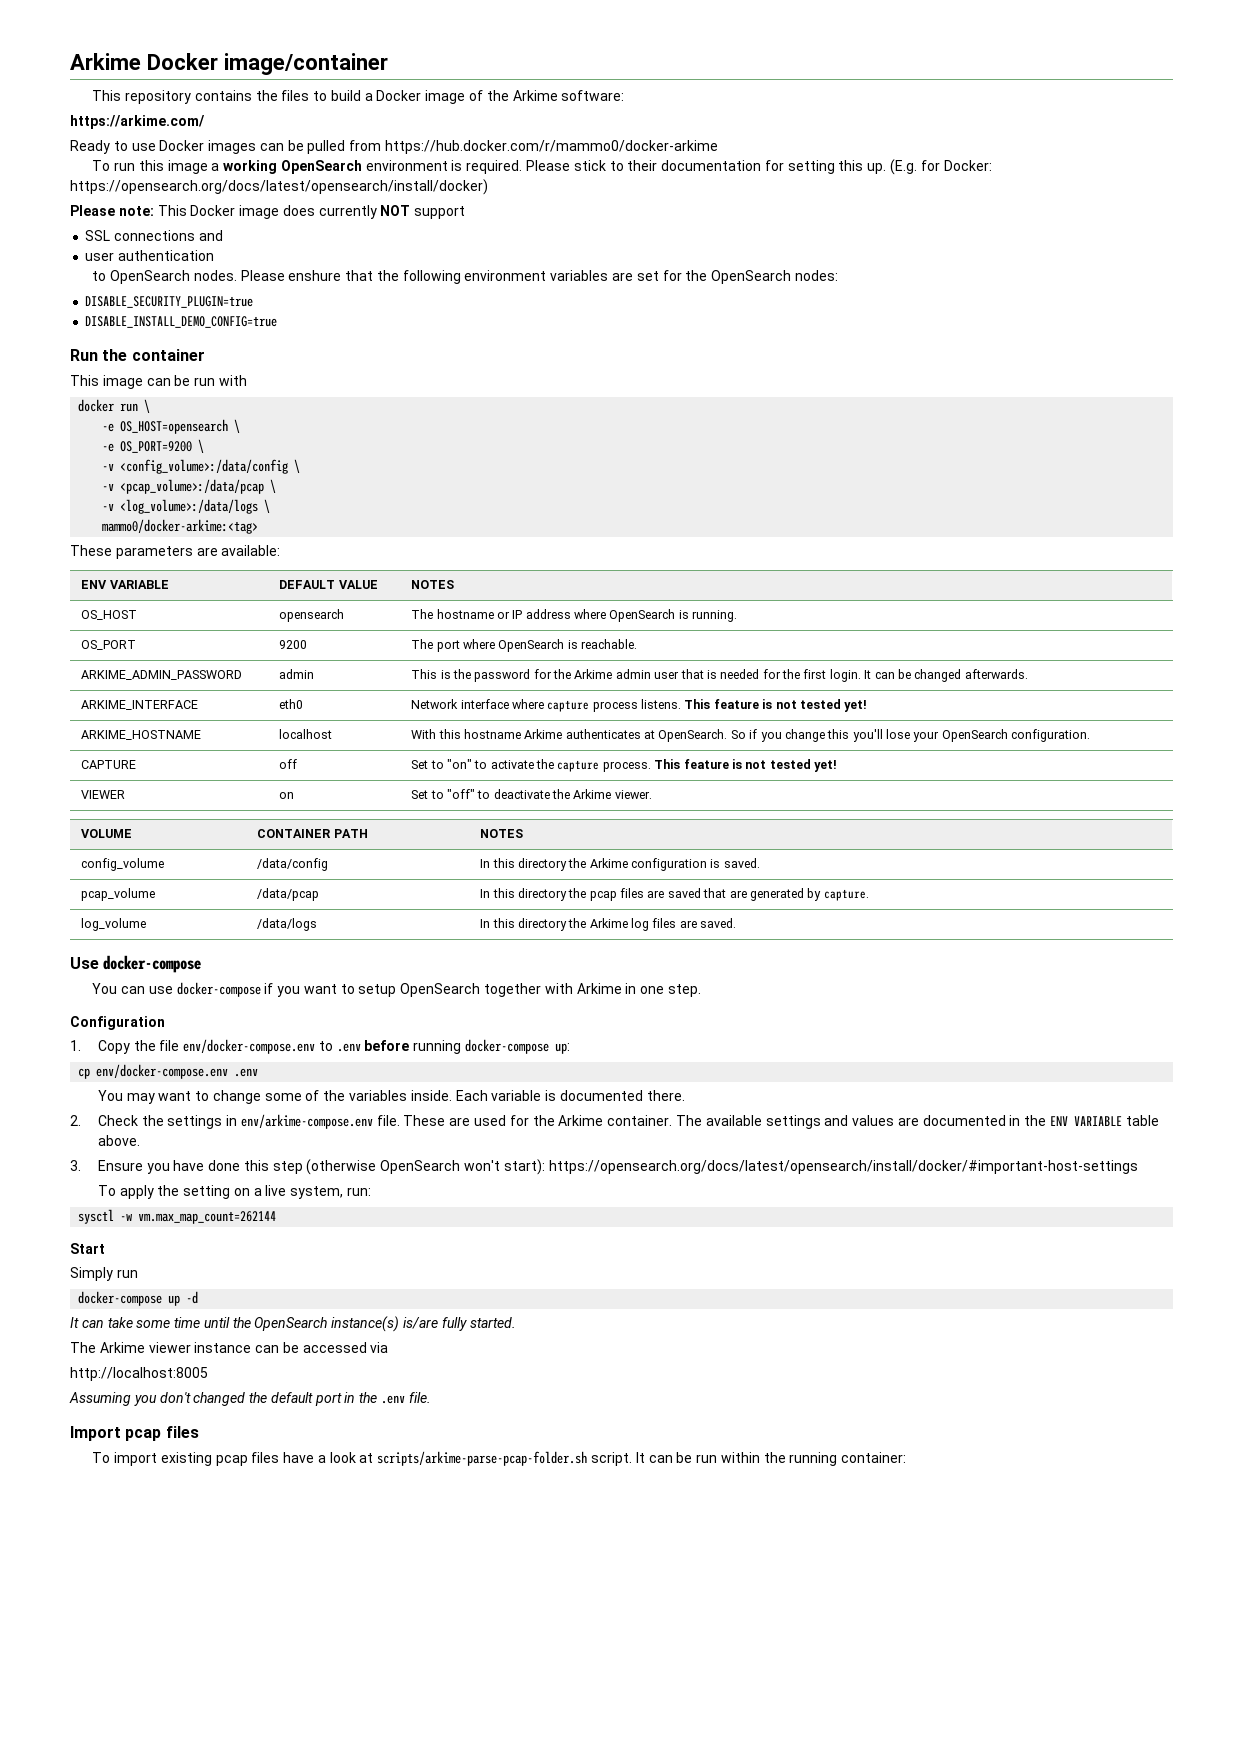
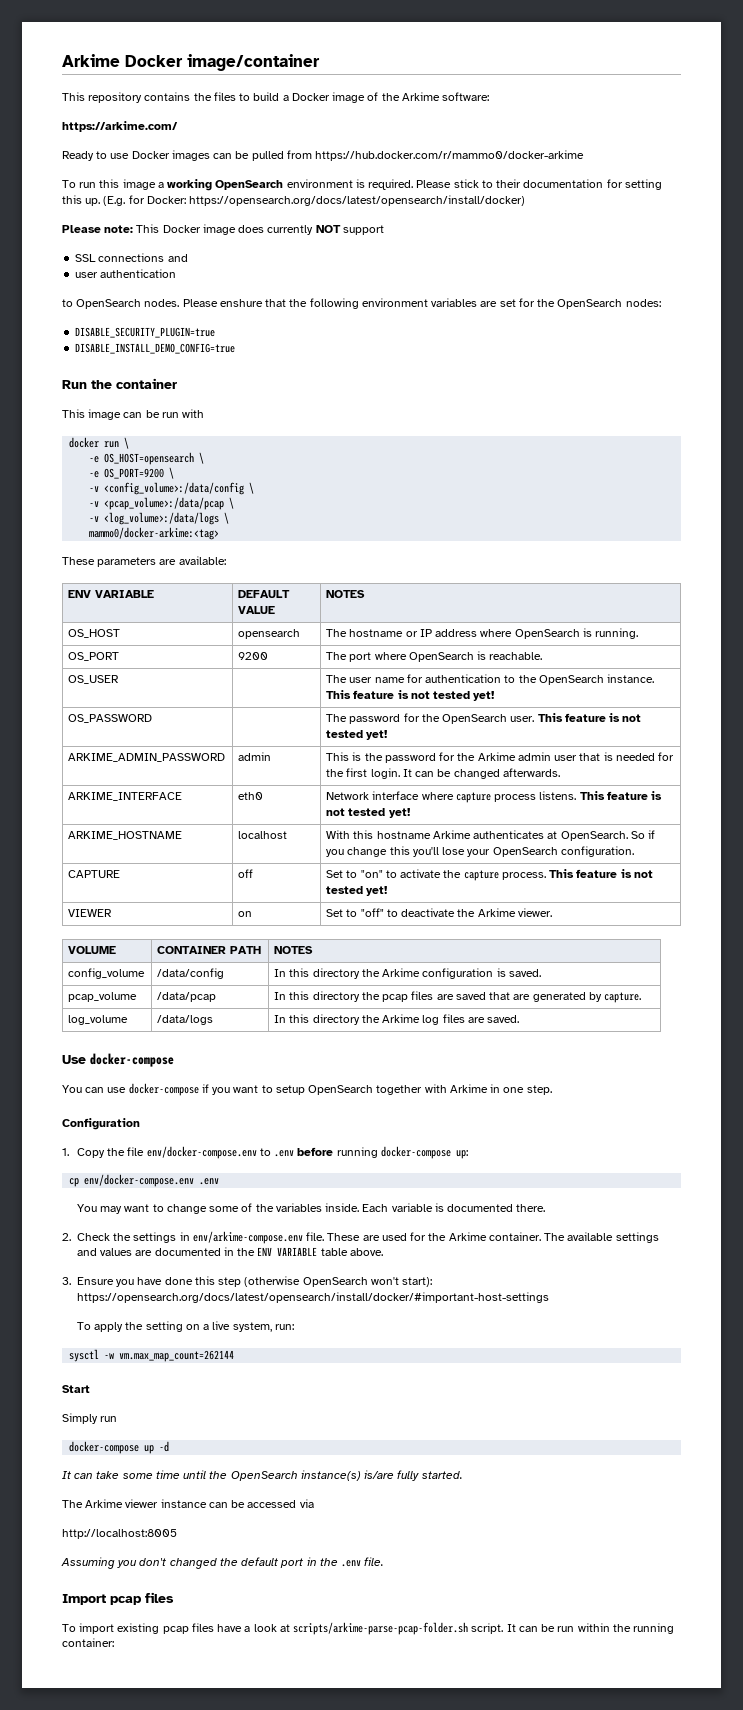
(638, 644) none -> [68,675,120,684] [326,674,655,685] [326,690,495,701] [68,714,153,723] [326,713,642,724] [326,730,388,740] // OS_USER | | The user name for authentication to the OpenSearch instance. This feature is not tested yet! // OS_PASSWORD | | The password for the OpenSearch user. This feature is not tested yet!

